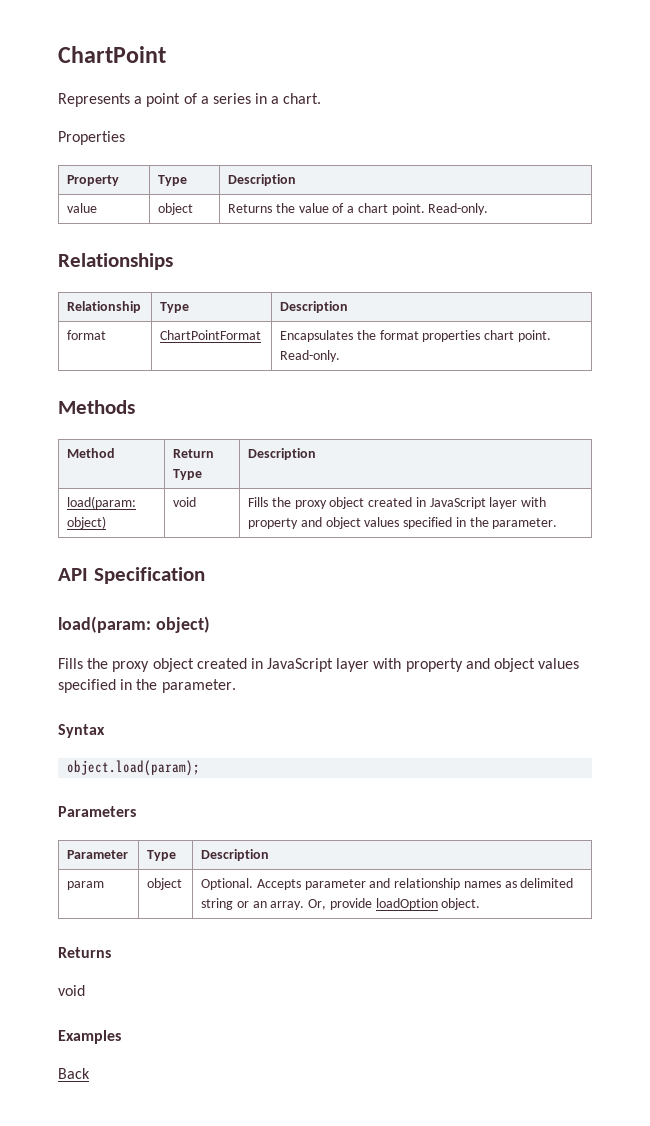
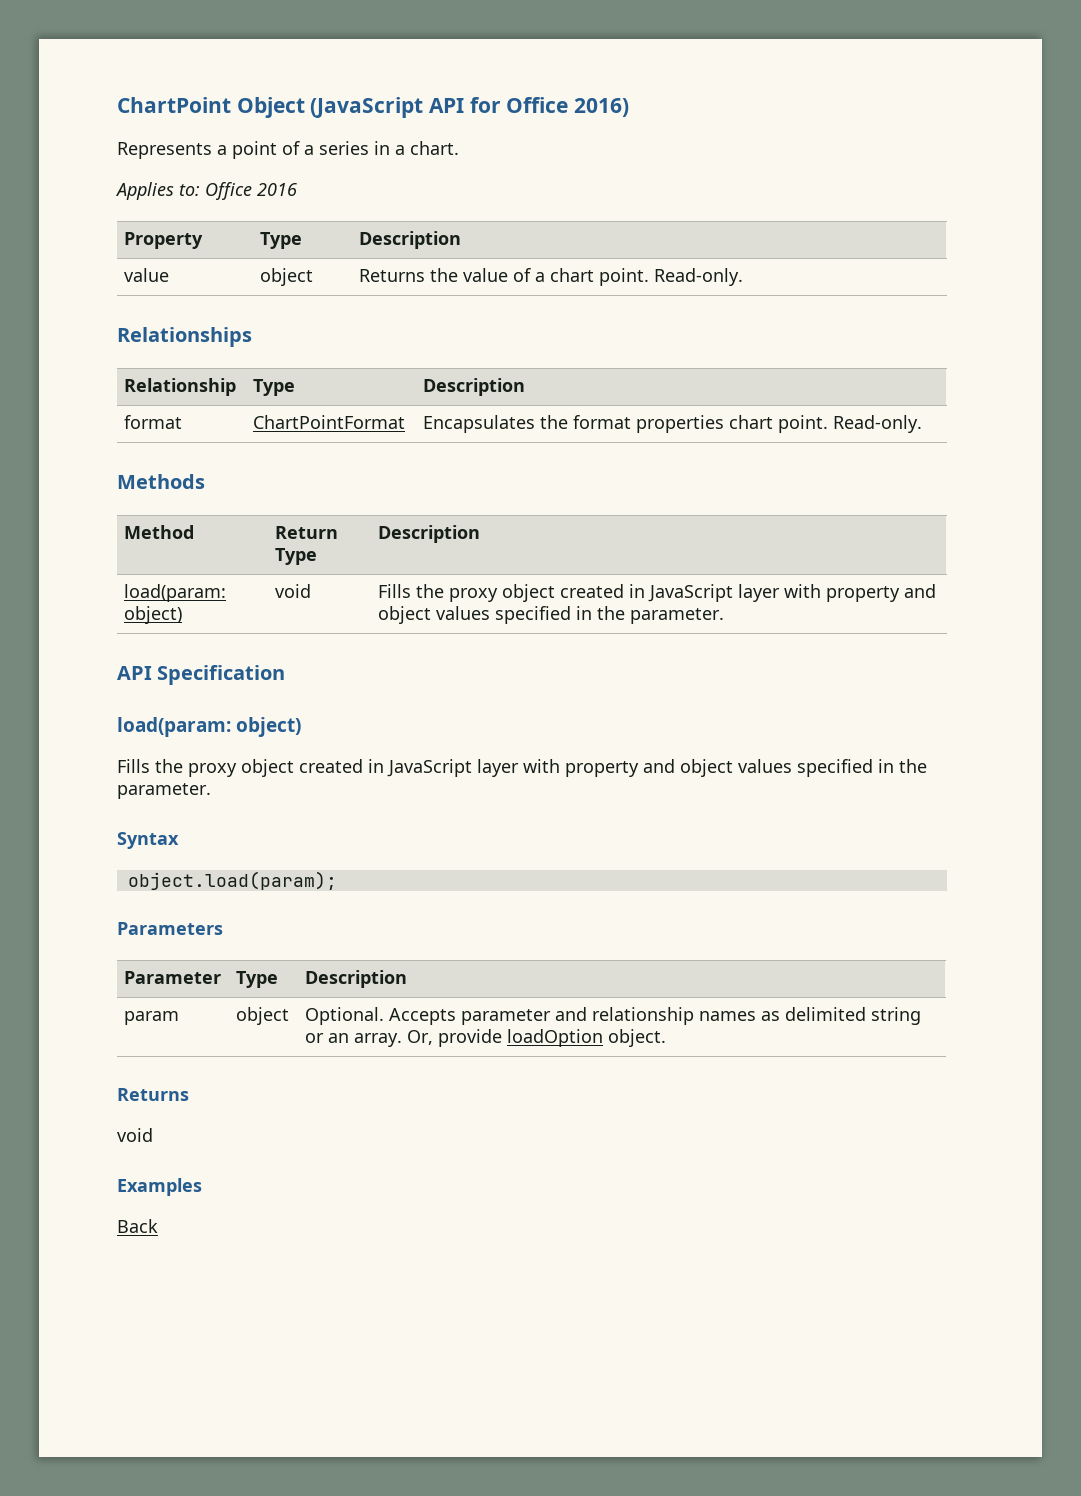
(166, 54) none -> [236,97,630,118] Object (JavaScript API for Office 2016)
[58,131,125,145] Properties -> [115,182,297,200] Applies to: Office 2016

